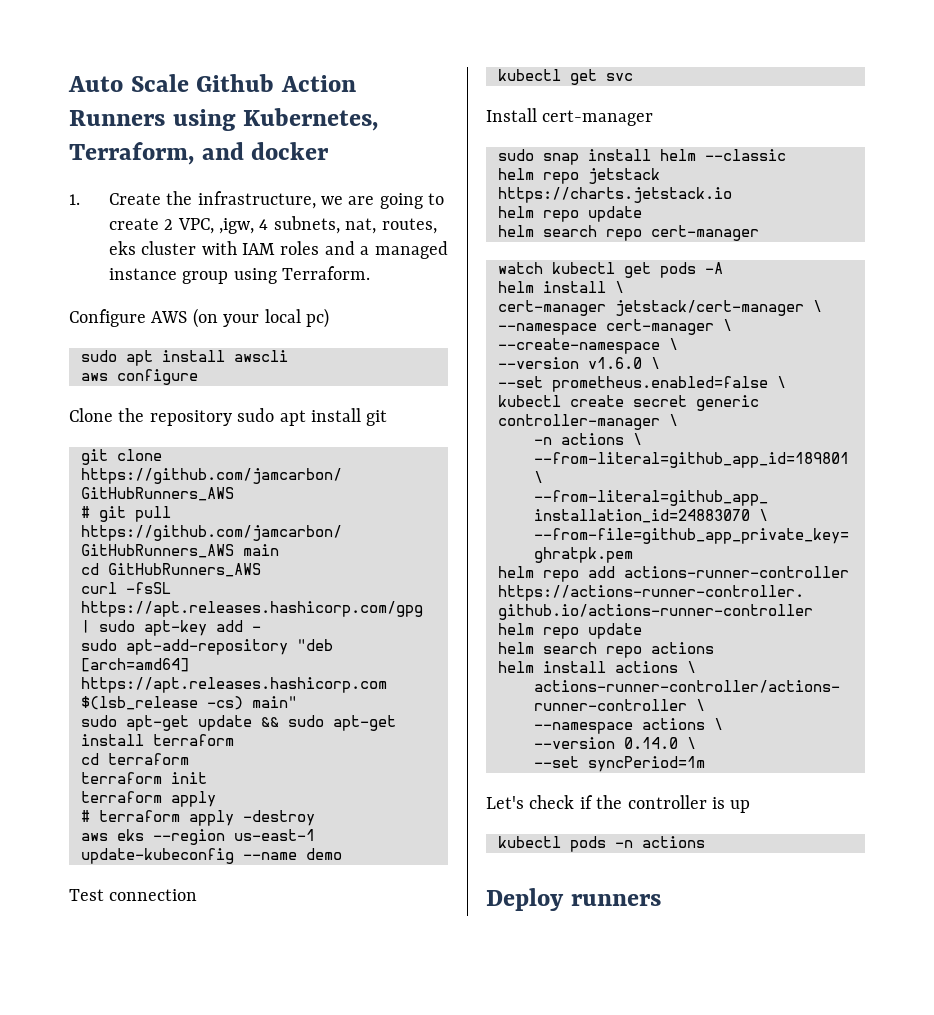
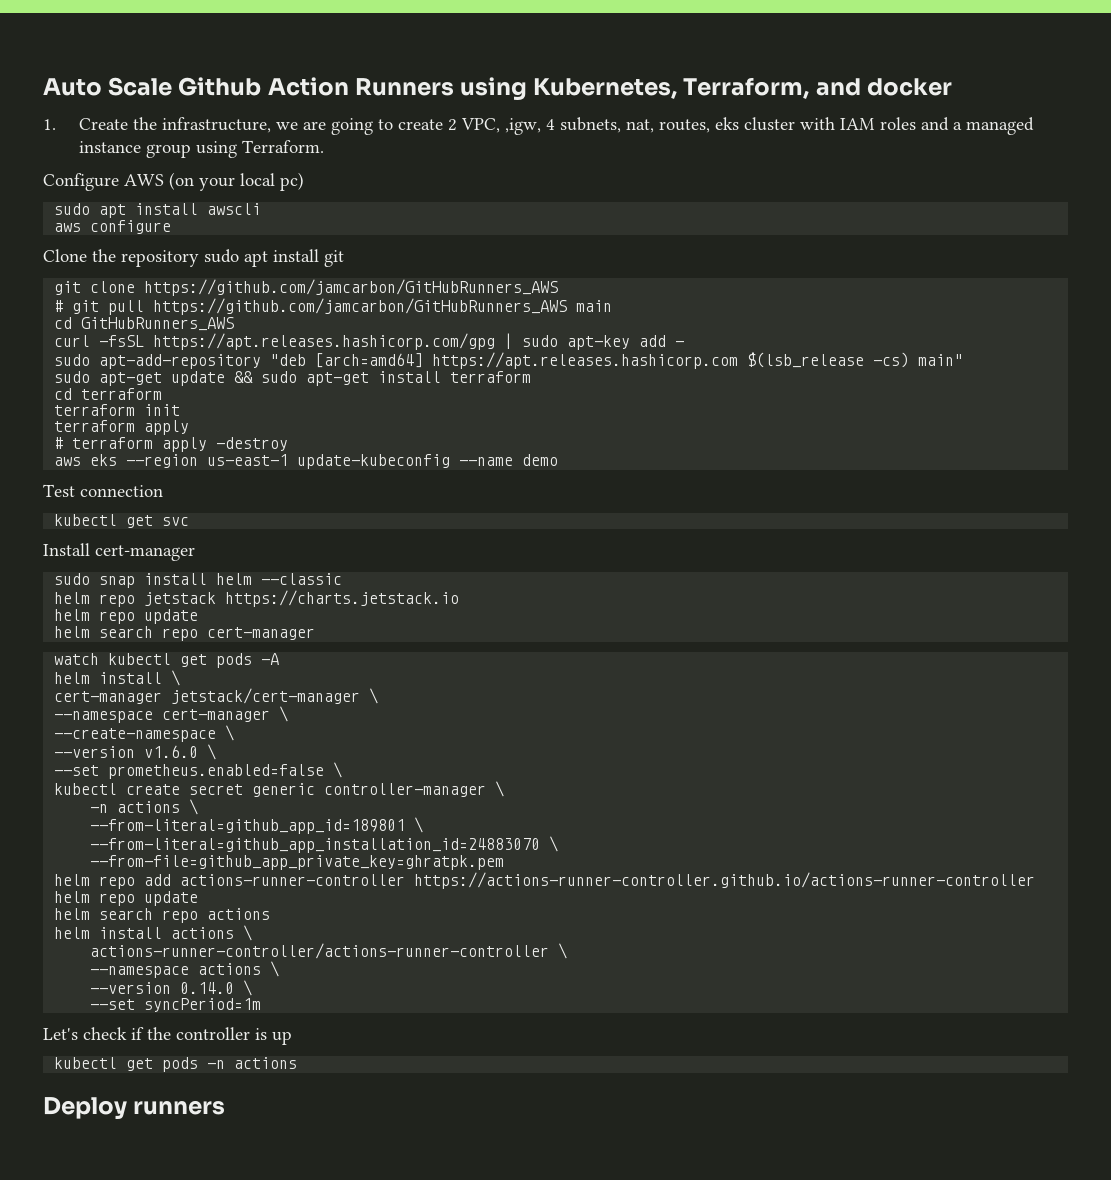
(561, 842) none -> [126,1058,154,1071] get

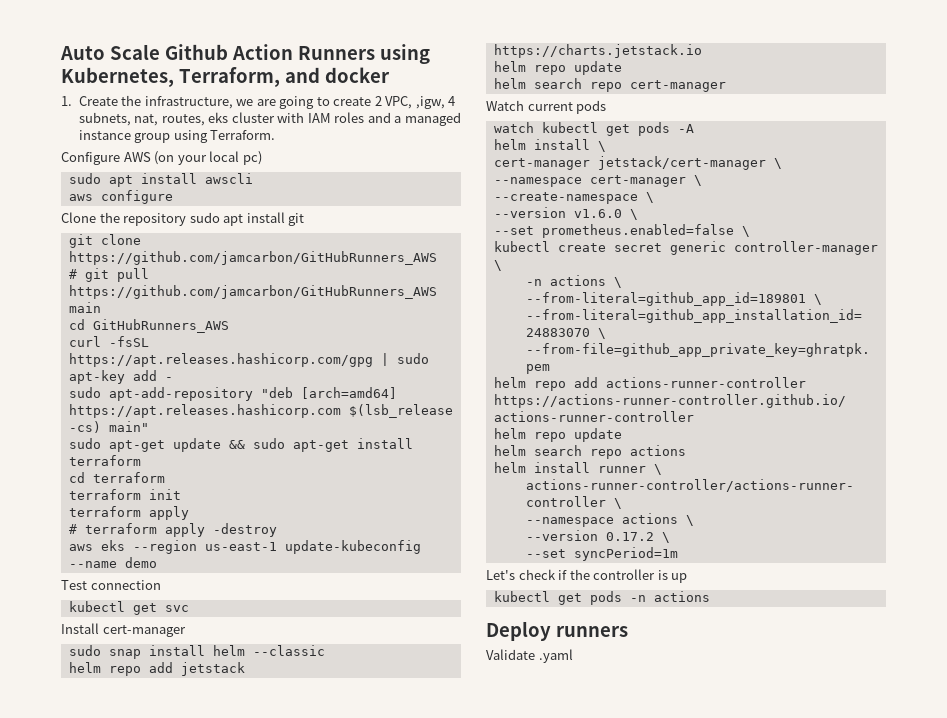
(136, 600) none -> [148,662,173,673] add
(316, 633) none -> [486,100,607,114] // Watch current pods
[171,927,235,939] actions -> [597,466,646,473] runner
[180,982,235,994] 0.14.0 -> [605,532,654,541] 0.17.2
(226, 1107) none -> [486,649,573,663] // Validate .yaml

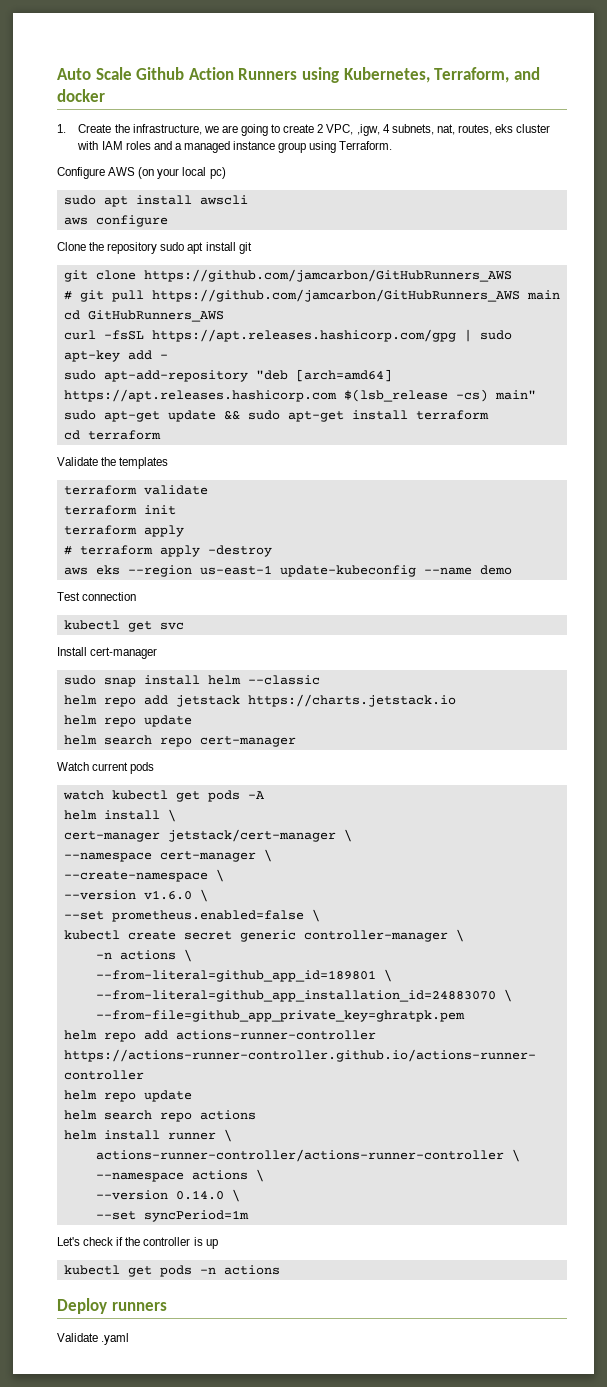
(165, 477) none -> [57,457,169,469] [63,485,208,495] // Validate the templates // terraform validate
[605,532,654,541] 0.17.2 -> [175,1190,224,1200] 0.14.0

